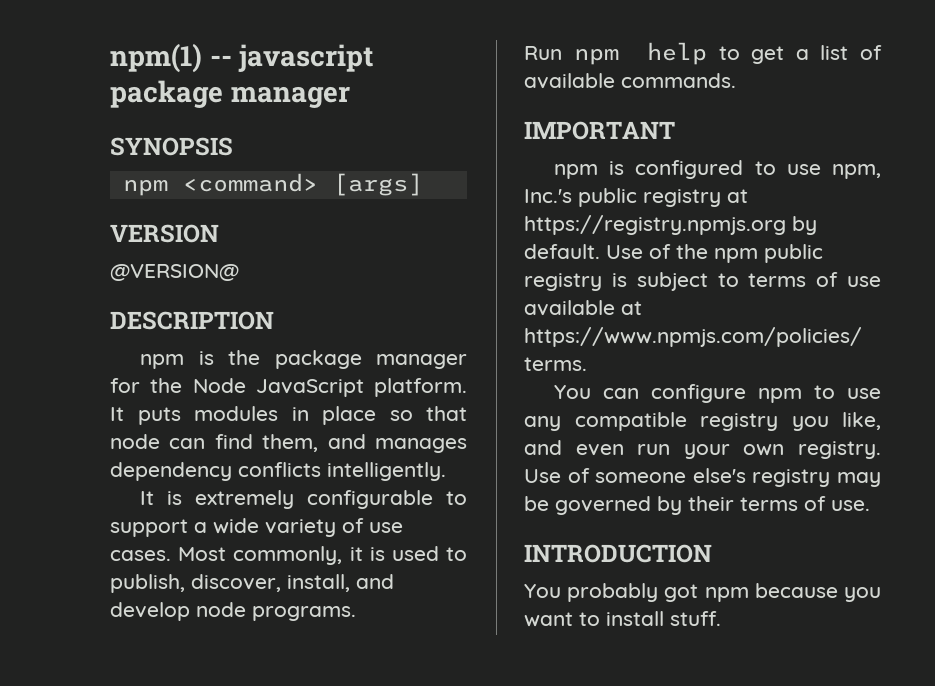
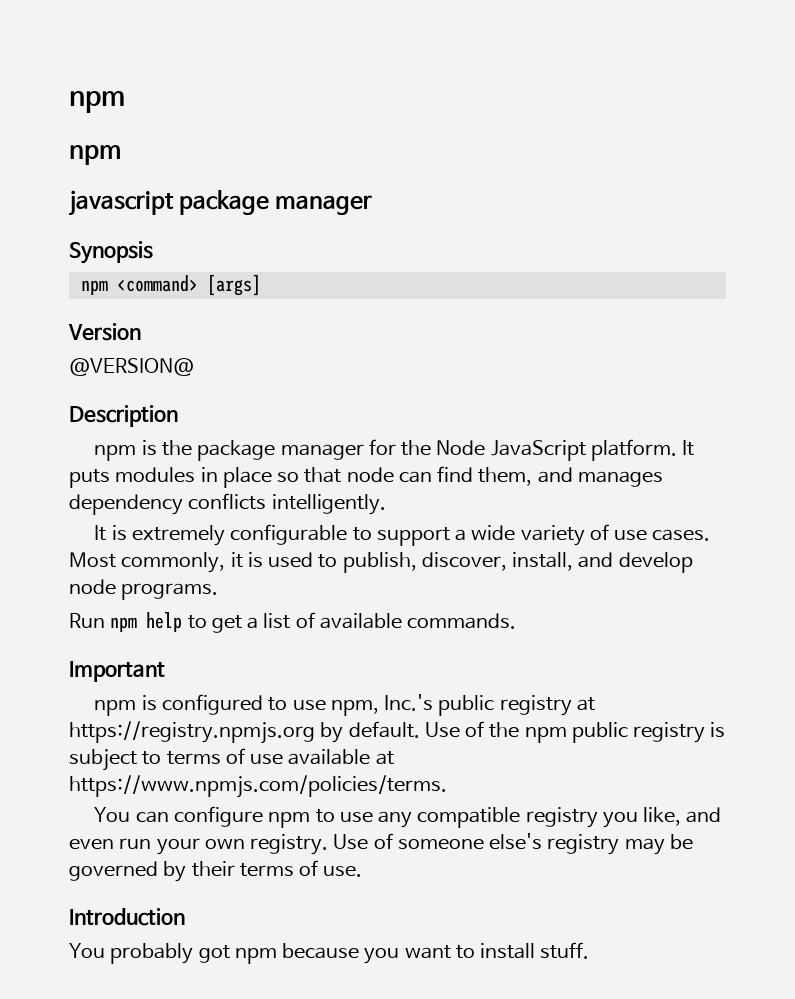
[110,43,232,73] npm(1) -- -> [69,91,125,113] [69,145,121,165] npm // npm //
[110,137,233,156] SYNOPSIS -> [69,241,153,264] Synopsis
[110,224,219,243] VERSION -> [68,323,141,341] Version
[110,311,274,330] DESCRIPTION -> [69,405,178,427] Description
[524,121,675,140] IMPORTANT -> [69,661,165,682] Important
[524,544,712,563] INTRODUCTION -> [69,908,185,926] Introduction

